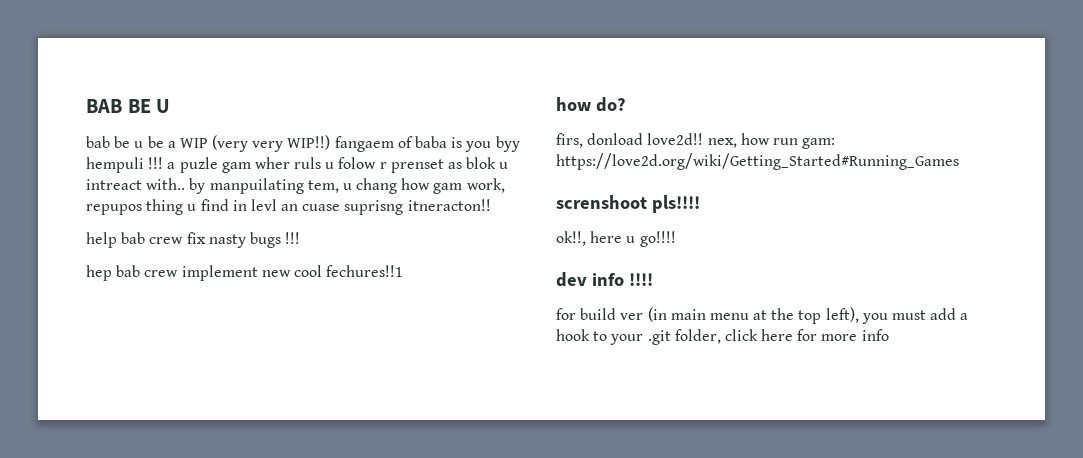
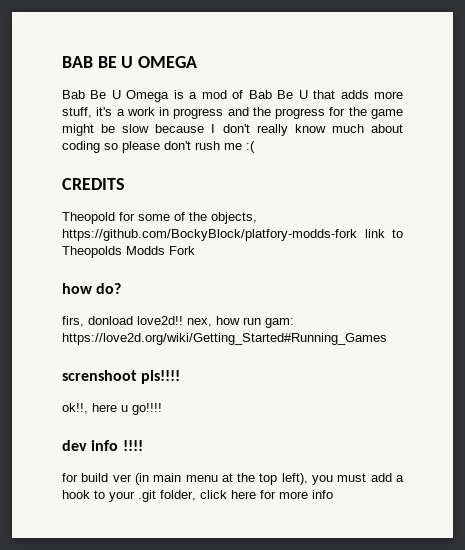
[86,135,520,152] [86,157,509,173] [86,178,505,194] [86,199,491,215] [86,232,301,248] [86,265,404,281] // bab be u be a WIP (very very WIP!!) fangaem of baba is you byy hempuli !!! a puzle gam wher ruls u folow r prenset as blok u intreact with.. by manpuilating tem, u chang how gam work, repupos thing u find in levl an cuase suprisng itneracton!! // help bab crew fix nasty bugs !!! // hep bab crew implement new cool fechures!!1 -> [138,56,198,68] [62,90,403,102] [62,107,403,119] [62,124,403,136] [62,141,255,153] [62,178,125,190] [62,212,257,224] [62,229,403,241] [62,246,195,258] OMEGA // Bab Be U Omega is a mod of Bab Be U that adds more stuff, it's a work in progress and the progress for the game might be slow because I don't really know much about coding so please don't rush me :( // CREDITS // Theopold for some of the objects, https://github.com/BockyBlock/platfory-modds-fork link to Theopolds Modds Fork

